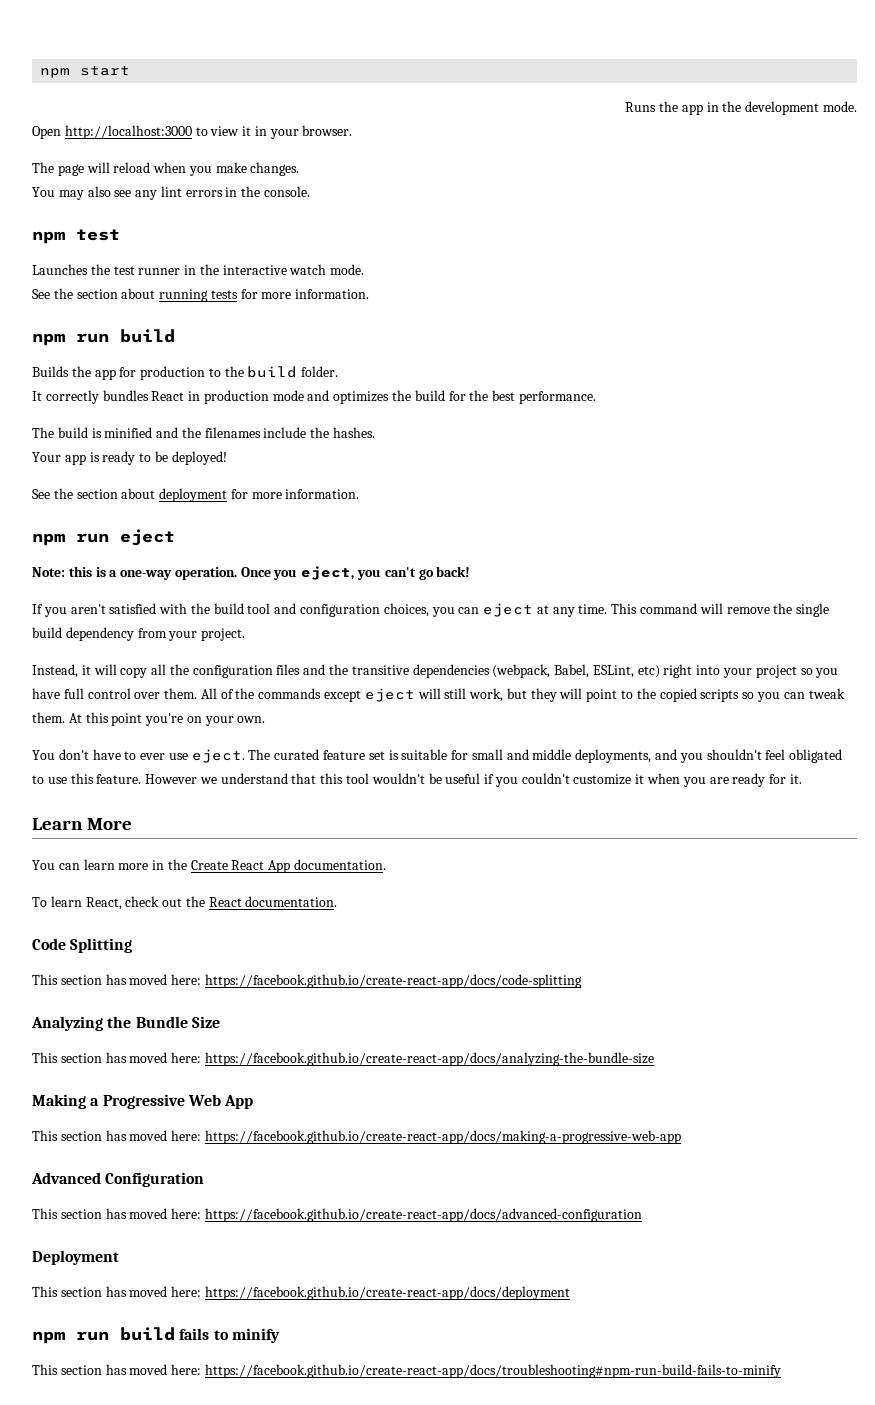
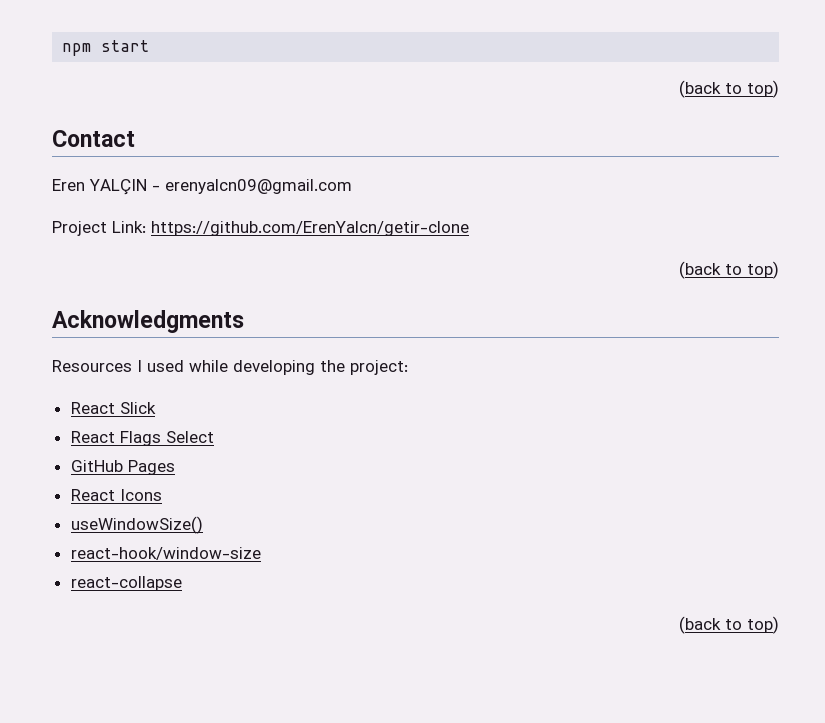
[625,101,857,115] [32,125,353,139] [32,162,300,176] [32,186,311,200] [32,229,120,244] [32,264,365,275] [32,288,370,302] [32,329,175,346] [32,366,339,380] [32,390,596,404] [32,427,376,438] [32,451,227,465] [32,488,360,502] [32,529,175,546] [32,566,471,580] [32,603,830,617] [32,627,246,641] [32,664,839,678] [32,688,845,702] [32,712,266,726] [32,749,843,763] [32,773,802,787] [32,818,133,830] [32,859,387,873] [32,896,338,910] [32,938,133,953] [32,974,582,988] [31,1016,220,1031] [32,1052,654,1066] [32,1094,254,1109] [32,1130,681,1144] [31,1172,205,1187] [32,1208,642,1222] [32,1250,119,1265] [32,1286,570,1300] [32,1327,280,1344] [32,1364,781,1378] Runs the app in the development mode. // Open http://localhost:3000 to view it in your browser. // The page will reload when you make changes. // You may also see any lint errors in the console. // npm test // Launches the test runner in the interactive watch mode. // See the section about running tests for more information. // npm run build // Builds the app for production to the build folder. // It correctly bundles React in production mode and optimizes the build for the best performance. // The build is minified and the filenames include the hashes. // Your app is ready to be deployed! // See the section about deployment for more information. // npm run eject // Note: this is a one-way operation. Once you eject, you can't go back! // If you aren't satisfied with the build tool and configuration choices, you can eject at any time. This command will remove the single build dependency from your project. // Instead, it will copy all the configuration files and the transitive dependencies (webpack, Babel, ESLint, etc) right into your project so you have full control over them. All of the commands except eject will still work, but they will point to the copied scripts so you can tweak them. At this point you're on your own. // You don't have to ever use eject. The curated feature set is suitable for small and middle deployments, and you shouldn't feel obligated to use this feature. However we understand that this tool wouldn't be useful if you couldn't customize it when you are ready for it. // Learn More // You can learn more in the Create React App documentation. // To learn React, check out the React documentation. // Code Splitting // This section has moved here: https://facebook.github.io/create-react-app/docs/code-splitting // Analyzing the Bundle Size // This section has moved here: https://facebook.github.io/create-react-app/docs/analyzing-the-bundle-size // Making a Progressive Web App // This section has moved here: https://facebook.github.io/create-react-app/docs/making-a-progressive-web-app // Advanced Configuration // This section has moved here: https://facebook.github.io/create-react-app/docs/advanced-configuration // Deployment // This section has moved here: https://facebook.github.io/create-react-app/docs/deployment // npm run build fails to minify // This section has moved here: https://facebook.github.io/create-react-app/docs/troubleshooting#npm-run-build-fails-to-minify -> [679,80,779,98] [52,130,135,147] [52,179,352,195] [52,221,469,236] [679,261,779,279] [52,310,244,333] [52,360,408,375] [70,402,156,414] [70,431,214,446] [70,460,175,475] [70,489,162,501] [70,516,203,534] [70,547,261,560] [70,576,182,591] [679,616,779,634] (back to top) // Contact // Eren YALÇIN - erenyalcn09@gmail.com // Project Link: https://github.com/ErenYalcn/getir-clone // (back to top) // Acknowledgments // Resources I used while developing the project: // React Slick // React Flags Select // GitHub Pages // React Icons // useWindowSize() // react-hook/window-size // react-collapse // (back to top)

